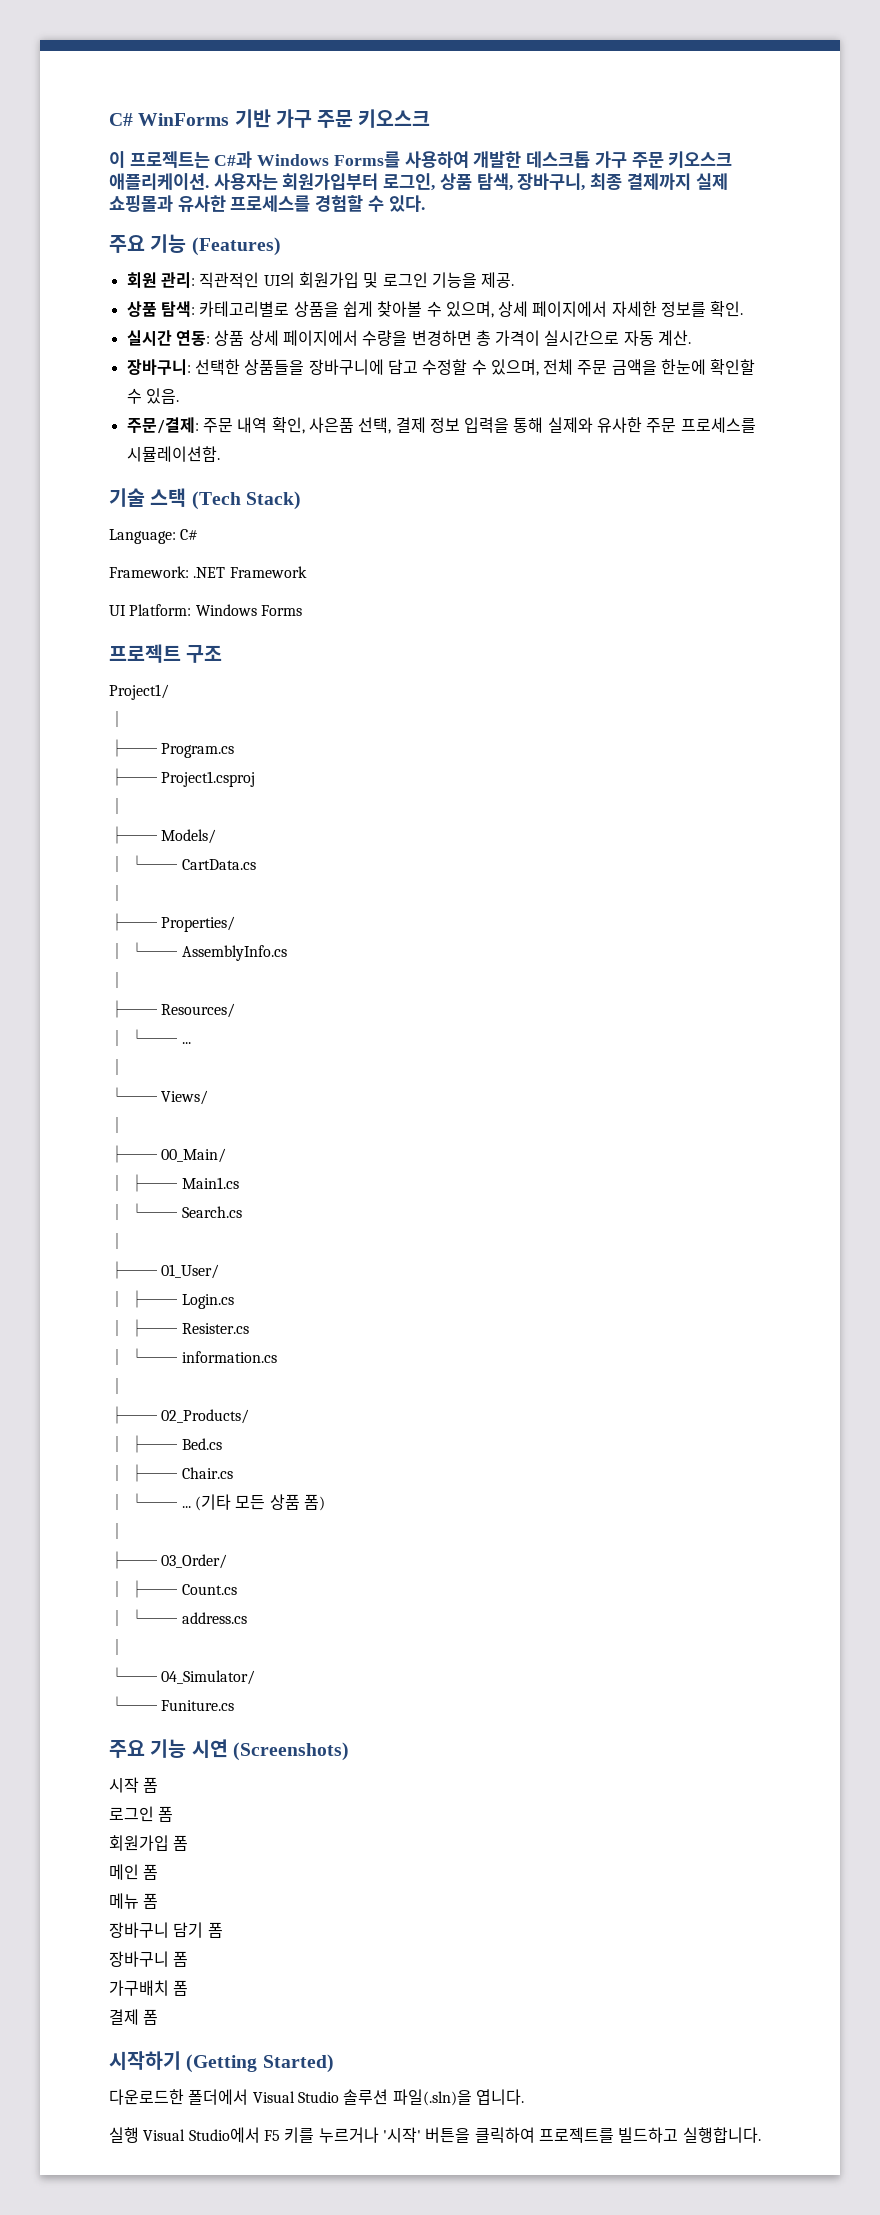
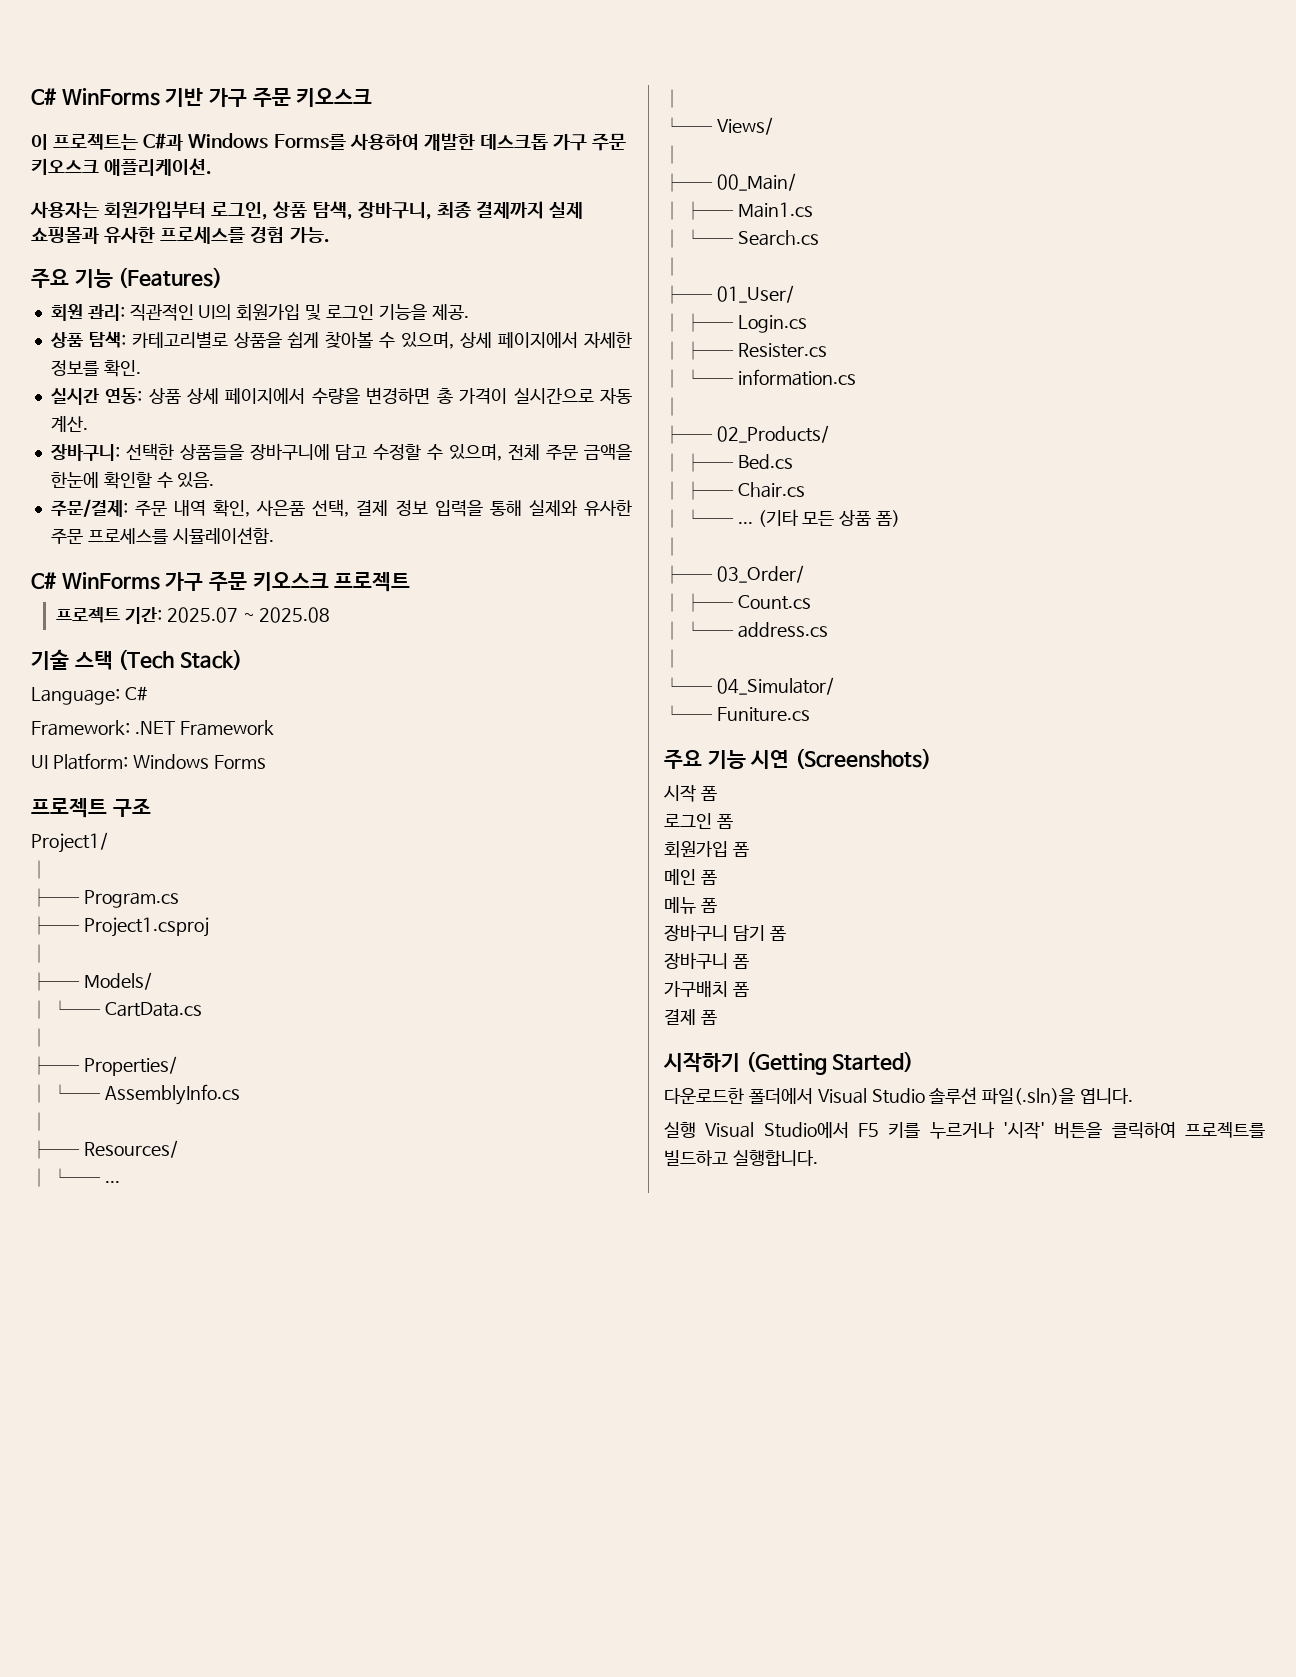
(209, 181) none -> (213, 167) //
[315,195,425,212] 경험할 수 있다. -> [250,226,330,243] 경험 가능.
(220, 454) none -> [31,571,411,592] [55,607,331,624] // C# WinForms 가구 주문 키오스크 프로젝트 // 프로젝트 기간: 2025.07 ~ 2025.08

